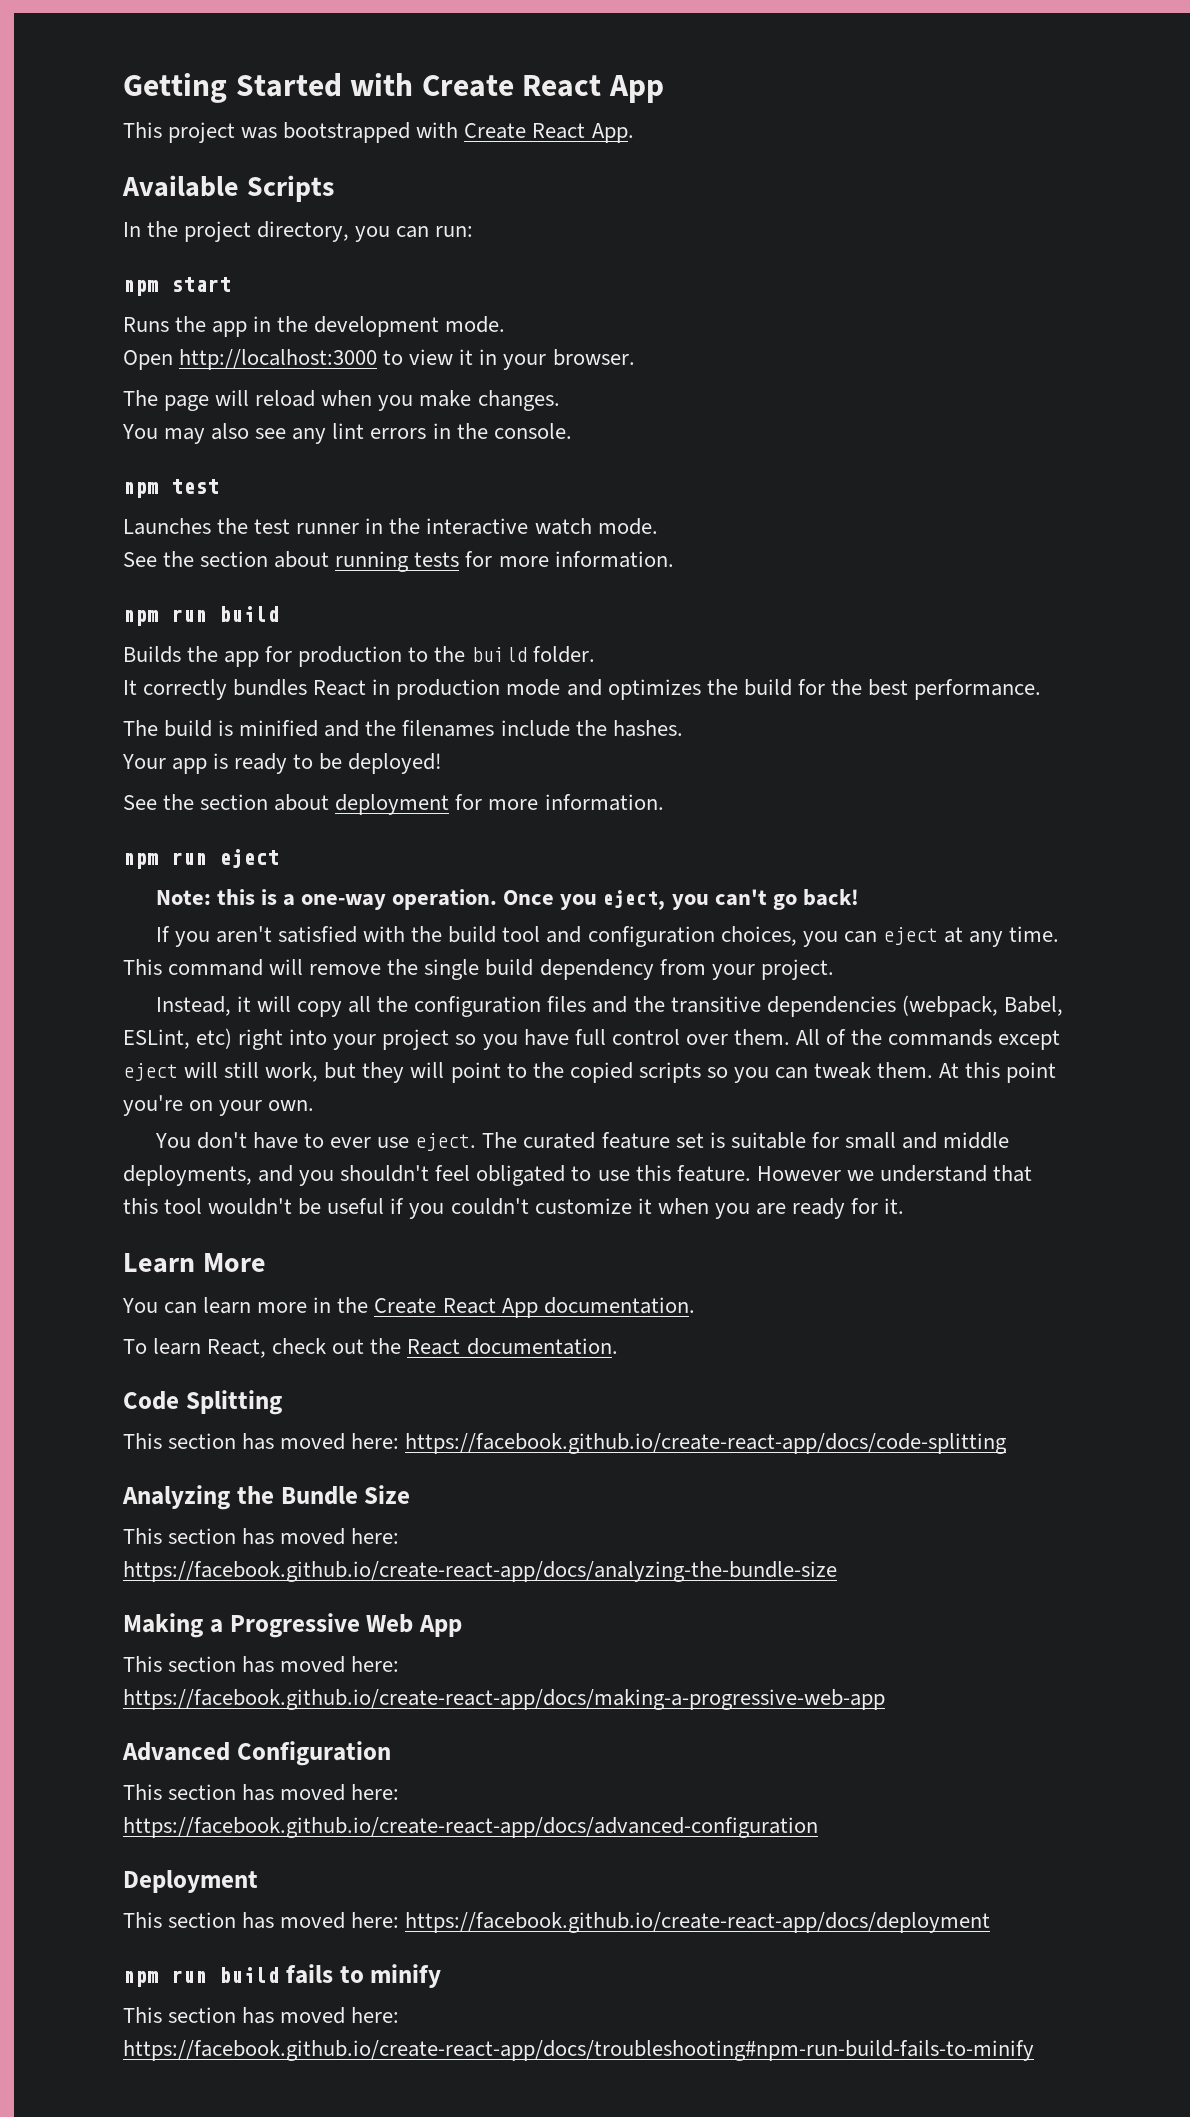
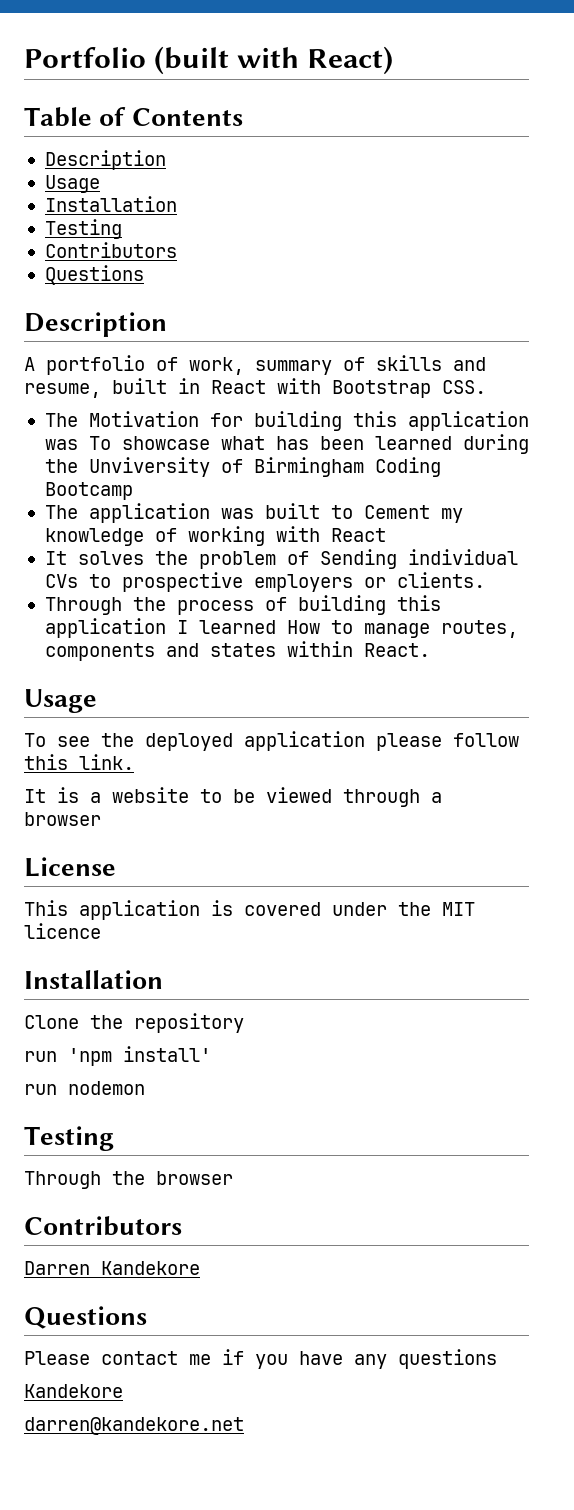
[123,73,664,103] [123,122,634,143] [122,175,334,202] [123,221,474,242] [123,277,231,296] [123,316,506,337] [123,349,635,370] [123,390,560,411] [122,423,572,444] [123,479,219,498] [123,518,658,535] [123,551,674,572] [123,606,279,626] [123,646,595,667] [123,679,1042,700] [123,720,683,737] [122,753,443,774] [123,794,664,815] [123,849,279,869] [155,889,859,910] [155,926,1060,947] [123,959,834,980] [155,995,1063,1017] [123,1028,1061,1050] [123,1062,1057,1083] [123,1095,315,1116] [154,1132,1010,1151] [123,1165,1032,1186] [123,1198,905,1219] [123,1253,266,1273] [122,1297,695,1318] [123,1338,618,1358] [123,1390,282,1415] [123,1433,1008,1454] [122,1485,411,1510] [123,1528,400,1545] [123,1561,837,1582] [123,1613,462,1638] [123,1656,400,1673] [123,1689,885,1710] [122,1741,391,1766] [123,1784,400,1801] [123,1817,818,1838] [123,1870,258,1893] [123,1912,991,1933] [123,1964,442,1988] [123,2007,400,2024] [123,2040,1034,2061] Getting Started with Create React App // This project was bootstrapped with Create React App. // Available Scripts // In the project directory, you can run: // npm start // Runs the app in the development mode. // Open http://localhost:3000 to view it in your browser. // The page will reload when you make changes. // You may also see any lint errors in the console. // npm test // Launches the test runner in the interactive watch mode. // See the section about running tests for more information. // npm run build // Builds the app for production to the build folder. // It correctly bundles React in production mode and optimizes the build for the best performance. // The build is minified and the filenames include the hashes. // Your app is ready to be deployed! // See the section about deployment for more information. // npm run eject // Note: this is a one-way operation. Once you eject, you can't go back! // If you aren't satisfied with the build tool and configuration choices, you can eject at any time. This command will remove the single build dependency from your project. // Instead, it will copy all the configuration files and the transitive dependencies (webpack, Babel, ESLint, etc) right into your project so you have full control over them. All of the commands except eject will still work, but they will point to the copied scripts so you can tweak them. At this point you're on your own. // You don't have to ever use eject. The curated feature set is suitable for small and middle deployments, and you shouldn't feel obligated to use this feature. However we understand that this tool wouldn't be useful if you couldn't customize it when you are ready for it. // Learn More // You can learn more in the Create React App documentation. // To learn React, check out the React documentation. // Code Splitting // This section has moved here: https://facebook.github.io/create-react-app/docs/code-splitting // Analyzing the Bundle Size // This section has moved here: https://facebook.github.io/create-react-app/docs/analyzing-the-bundle-size // Making a Progressive Web App // This section has moved here: https://facebook.github.io/create-react-app/docs/making-a-progressive-web-app // Advanced Configuration // This section has moved here: https://facebook.github.io/create-react-app/docs/advanced-configuration // Deployment // This section has moved here: https://facebook.github.io/create-react-app/docs/deployment // npm run build fails to minify // This section has moved here: https://facebook.github.io/create-react-app/docs/troubleshooting#npm-run-build-fails-to-minify -> [24,46,394,75] [24,107,243,127] [44,150,166,170] [44,175,100,193] [44,196,177,212] [44,219,122,239] [44,242,177,258] [44,265,144,285] [24,312,167,337] [24,355,486,375] [24,378,486,398] [44,411,529,431] [44,434,529,454] [44,457,441,477] [44,482,133,500] [44,503,463,523] [44,526,386,546] [44,549,518,569] [44,572,485,592] [44,595,441,615] [44,618,518,638] [44,641,430,661] [24,689,97,713] [24,731,519,751] [24,754,134,770] [24,787,442,807] [24,812,101,826] [24,857,116,877] [24,900,475,920] [24,923,101,939] [24,970,163,989] [24,1013,244,1033] [24,1046,211,1066] [24,1081,145,1095] [24,1126,114,1151] [24,1171,233,1189] [24,1216,182,1236] [24,1261,200,1275] [24,1306,147,1329] [24,1349,497,1369] [24,1384,123,1398] [24,1417,244,1435] Portfolio (built with React) // Table of Contents // Description // Usage // Installation // Testing // Contributors // Questions // Description // A portfolio of work, summary of skills and resume, built in React with Bootstrap CSS. // The Motivation for building this application was To showcase what has been learned during the Unviversity of Birmingham Coding Bootcamp // The application was built to Cement my knowledge of working with React // It solves the problem of Sending individual CVs to prospective employers or clients. // Through the process of building this application I learned How to manage routes, components and states within React. // Usage // To see the deployed application please follow this link. // It is a website to be viewed through a browser // License // This application is covered under the MIT licence // Installation // Clone the repository // run 'npm install' // run nodemon // Testing // Through the browser // Contributors // Darren Kandekore // Questions // Please contact me if you have any questions // Kandekore // darren@kandekore.net

